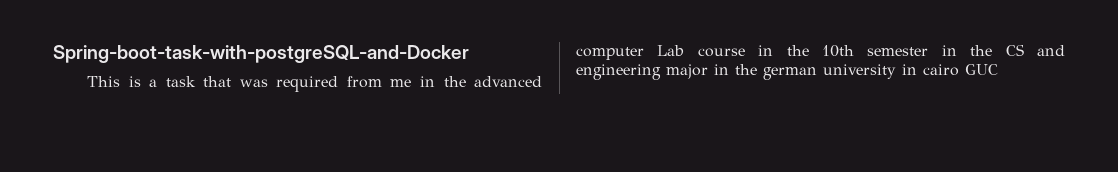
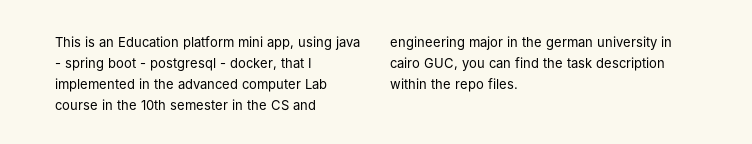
[53,45,469,63] Spring-boot-task-with-postgreSQL-and-Docker // -> (55, 41) none
[149,76,412,92] a task that was required from me -> [99,36,360,50] [55,57,311,71] [55,78,135,92] an Education platform mini app, using java - spring boot - postgresql - docker, that I implemented
[965,64,998,75] GUC -> [424,57,665,71] [390,78,518,92] GUC, you can find the task description within the repo files.

